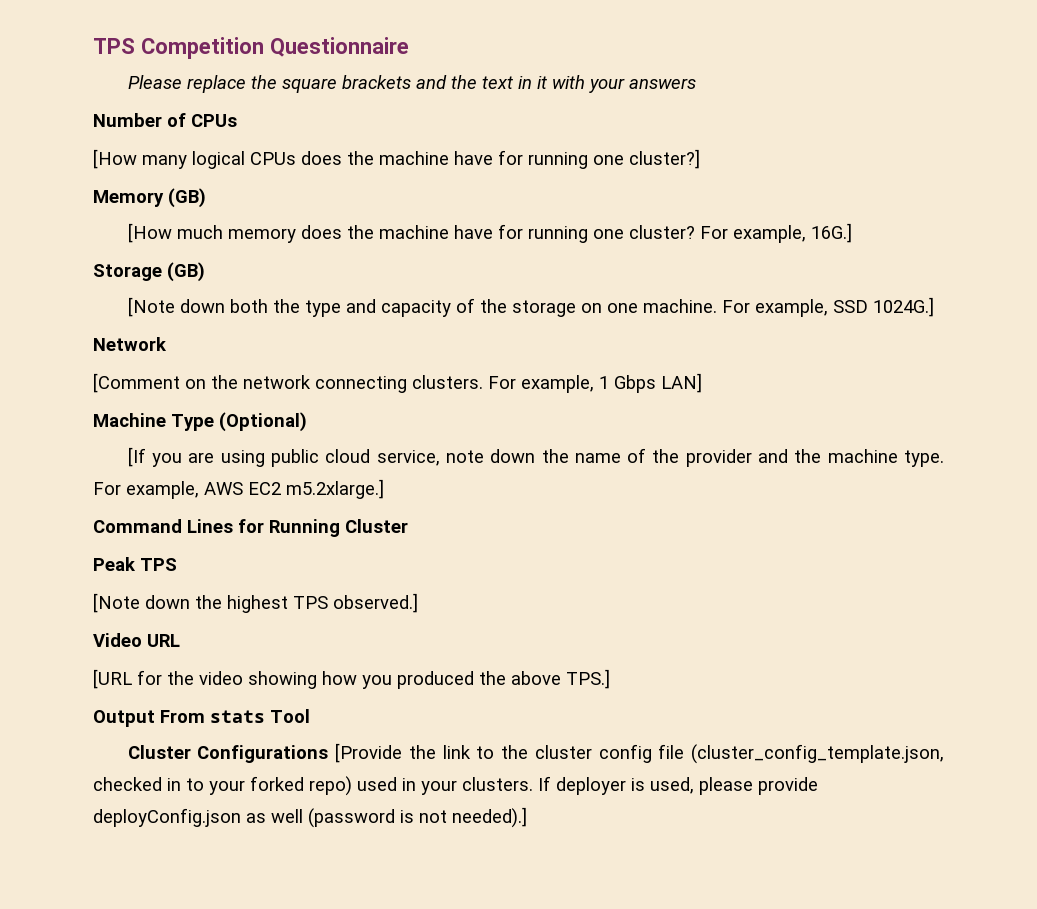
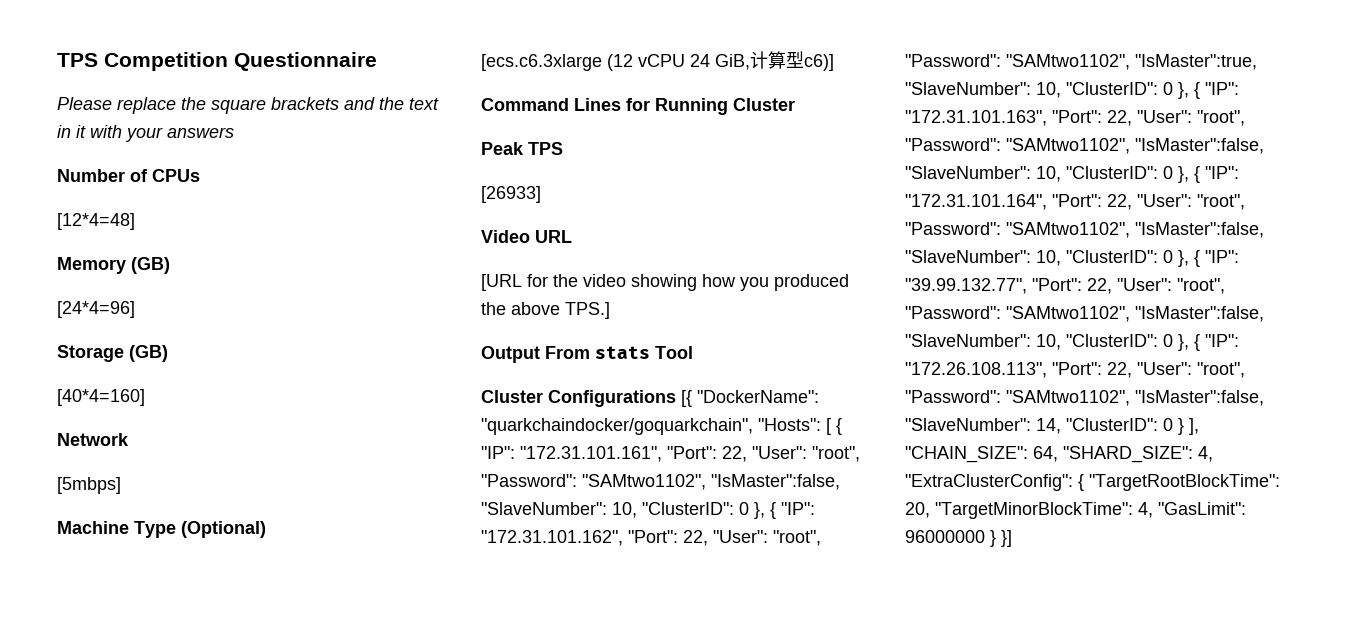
[93,149,700,169] [93,188,206,208] [127,223,852,243] [93,262,205,282] [127,297,934,317] [93,337,167,351] [93,373,702,393] [93,412,307,432] [127,447,944,467] [93,479,384,499] [How many logical CPUs does the machine have for running one cluster?] // Memory (GB) // [How much memory does the machine have for running one cluster? For example, 16G.] // Storage (GB) // [Note down both the type and capacity of the storage on one machine. For example, SSD 1024G.] // Network // [Comment on the network connecting clusters. For example, 1 Gbps LAN] // Machine Type (Optional) // [If you are using public cloud service, note down the name of the provider and the machine type. For example, AWS EC2 m5.2xlarge.] -> [57,213,135,230] [57,257,170,274] [57,301,135,318] [57,345,168,362] [57,389,145,406] [57,433,129,446] [57,477,121,494] [57,521,266,538] [481,51,834,71] [12*4=48] // Memory (GB) // [24*4=96] // Storage (GB) // [40*4=160] // Network // [5mbps] // Machine Type (Optional) // [ecs.c6.3xlarge (12 vCPU 24 GiB,计算型c6)]
[93,593,418,613] [Note down the highest TPS observed.] -> [481,186,541,203] [26933]
[335,743,944,764] [93,776,818,796] [93,807,527,828] [Provide the link to the cluster config file (cluster_config_template.json, checked in to your forked repo) used in your clusters. If deployer is used, please provide deployConfig.json as well (password is not needed).] -> [681,390,819,407] [481,418,842,435] [481,446,860,462] [481,474,840,490] [481,502,815,519] [481,530,821,546] [905,54,1257,70] [905,82,1239,99] [905,110,1245,126] [905,138,1264,154] [905,166,1239,183] [905,194,1245,210] [905,222,1264,238] [905,250,1239,267] [905,278,1225,294] [905,306,1264,322] [905,334,1239,351] [905,362,1245,378] [905,390,1264,406] [905,418,1199,435] [905,446,1213,463] [905,474,1280,491] [905,502,1246,519] [905,530,1012,547] [{ "DockerName": "quarkchaindocker/goquarkchain", "Hosts": [ { "IP": "172.31.101.161", "Port": 22, "User": "root", "Password": "SAMtwo1102", "IsMaster":false, "SlaveNumber": 10, "ClusterID": 0 }, { "IP": "172.31.101.162", "Port": 22, "User": "root", "Password": "SAMtwo1102", "IsMaster":true, "SlaveNumber": 10, "ClusterID": 0 }, { "IP": "172.31.101.163", "Port": 22, "User": "root", "Password": "SAMtwo1102", "IsMaster":false, "SlaveNumber": 10, "ClusterID": 0 }, { "IP": "172.31.101.164", "Port": 22, "User": "root", "Password": "SAMtwo1102", "IsMaster":false, "SlaveNumber": 10, "ClusterID": 0 }, { "IP": "39.99.132.77", "Port": 22, "User": "root", "Password": "SAMtwo1102", "IsMaster":false, "SlaveNumber": 10, "ClusterID": 0 }, { "IP": "172.26.108.113", "Port": 22, "User": "root", "Password": "SAMtwo1102", "IsMaster":false, "SlaveNumber": 14, "ClusterID": 0 } ], "CHAIN_SIZE": 64, "SHARD_SIZE": 4, "ExtraClusterConfig": { "TargetRootBlockTime": 20, "TargetMinorBlockTime": 4, "GasLimit": 96000000 } }]

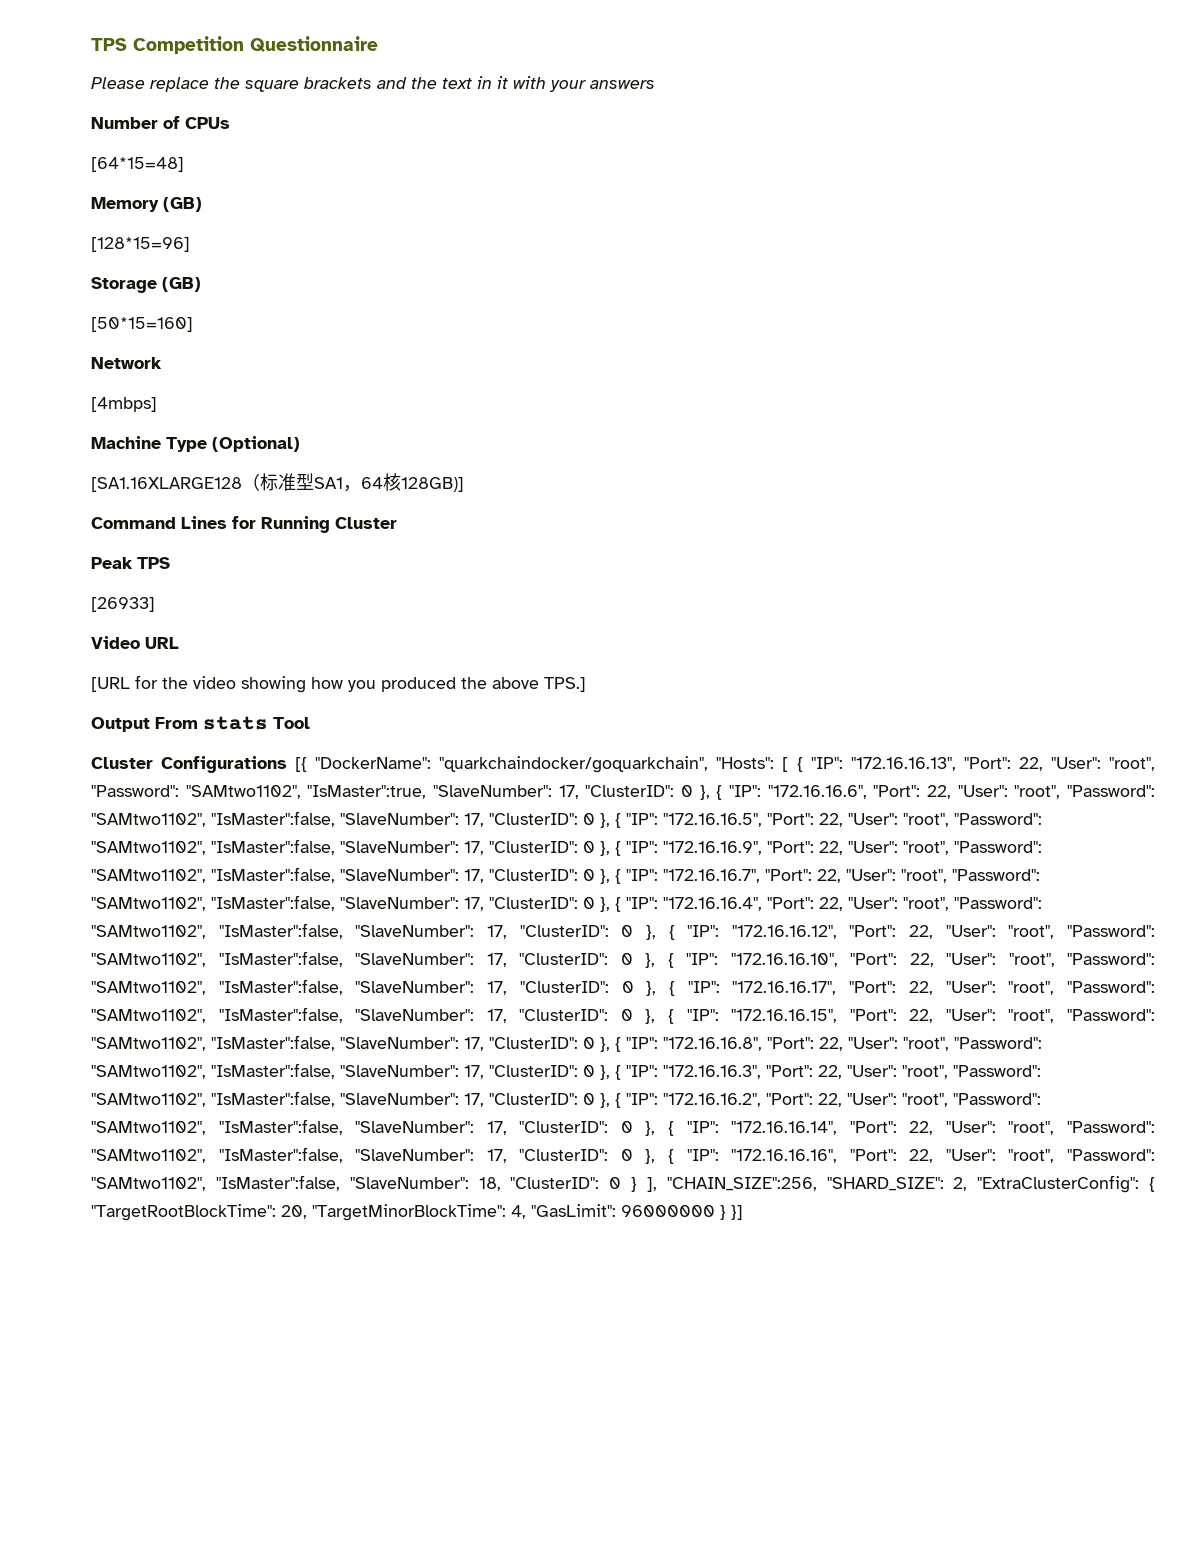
[57,213,135,230] [12*4=48] -> [91,157,184,172] [64*15=48]
[57,301,135,318] [24*4=96] -> [91,237,190,252] [128*15=96]
[57,389,145,406] [40*4=160] -> [91,317,193,332] [50*15=160]
[57,477,121,494] [5mbps] -> [91,397,157,412] [4mbps]
[481,51,834,71] [ecs.c6.3xlarge (12 vCPU 24 GiB,计算型c6)] -> [91,473,464,492] [SA1.16XLARGE128（标准型SA1，64核128GB)]
[520,446,860,462] [481,474,840,490] [481,502,815,519] [481,530,821,546] [905,54,1257,70] [905,82,1239,99] [905,110,1245,126] [905,138,1264,154] [905,166,1239,183] [905,194,1245,210] [905,222,1264,238] [905,250,1239,267] [905,278,1225,294] [905,306,1264,322] [905,334,1239,351] [905,362,1245,378] [905,390,1264,406] [905,418,1199,435] [905,446,1213,463] "172.31.101.161", "Port": 22, "User": "root", "Password": "SAMtwo1102", "IsMaster":false, "SlaveNumber": 10, "ClusterID": 0 }, { "IP": "172.31.101.162", "Port": 22, "User": "root", "Password": "SAMtwo1102", "IsMaster":true, "SlaveNumber": 10, "ClusterID": 0 }, { "IP": "172.31.101.163", "Port": 22, "User": "root", "Password": "SAMtwo1102", "IsMaster":false, "SlaveNumber": 10, "ClusterID": 0 }, { "IP": "172.31.101.164", "Port": 22, "User": "root", "Password": "SAMtwo1102", "IsMaster":false, "SlaveNumber": 10, "ClusterID": 0 }, { "IP": "39.99.132.77", "Port": 22, "User": "root", "Password": "SAMtwo1102", "IsMaster":false, "SlaveNumber": 10, "ClusterID": 0 }, { "IP": "172.26.108.113", "Port": 22, "User": "root", "Password": "SAMtwo1102", "IsMaster":false, "SlaveNumber": 14, "ClusterID": 0 } ], "CHAIN_SIZE": 64, "SHARD_SIZE": 4, -> [850,757,1156,771] [91,785,1155,800] [91,811,1042,828] [91,839,1042,856] [91,867,1040,884] [91,895,1042,912] [91,923,1155,940] [91,951,1155,968] [91,979,1155,996] [91,1007,1155,1024] [91,1035,1042,1052] [91,1063,1041,1080] [91,1091,1041,1108] [91,1119,1155,1136] [91,1147,1155,1164] [91,1175,968,1192] "172.16.16.13", "Port": 22, "User": "root", "Password": "SAMtwo1102", "IsMaster":true, "SlaveNumber": 17, "ClusterID": 0 }, { "IP": "172.16.16.6", "Port": 22, "User": "root", "Password": "SAMtwo1102", "IsMaster":false, "SlaveNumber": 17, "ClusterID": 0 }, { "IP": "172.16.16.5", "Port": 22, "User": "root", "Password": "SAMtwo1102", "IsMaster":false, "SlaveNumber": 17, "ClusterID": 0 }, { "IP": "172.16.16.9", "Port": 22, "User": "root", "Password": "SAMtwo1102", "IsMaster":false, "SlaveNumber": 17, "ClusterID": 0 }, { "IP": "172.16.16.7", "Port": 22, "User": "root", "Password": "SAMtwo1102", "IsMaster":false, "SlaveNumber": 17, "ClusterID": 0 }, { "IP": "172.16.16.4", "Port": 22, "User": "root", "Password": "SAMtwo1102", "IsMaster":false, "SlaveNumber": 17, "ClusterID": 0 }, { "IP": "172.16.16.12", "Port": 22, "User": "root", "Password": "SAMtwo1102", "IsMaster":false, "SlaveNumber": 17, "ClusterID": 0 }, { "IP": "172.16.16.10", "Port": 22, "User": "root", "Password": "SAMtwo1102", "IsMaster":false, "SlaveNumber": 17, "ClusterID": 0 }, { "IP": "172.16.16.17", "Port": 22, "User": "root", "Password": "SAMtwo1102", "IsMaster":false, "SlaveNumber": 17, "ClusterID": 0 }, { "IP": "172.16.16.15", "Port": 22, "User": "root", "Password": "SAMtwo1102", "IsMaster":false, "SlaveNumber": 17, "ClusterID": 0 }, { "IP": "172.16.16.8", "Port": 22, "User": "root", "Password": "SAMtwo1102", "IsMaster":false, "SlaveNumber": 17, "ClusterID": 0 }, { "IP": "172.16.16.3", "Port": 22, "User": "root", "Password": "SAMtwo1102", "IsMaster":false, "SlaveNumber": 17, "ClusterID": 0 }, { "IP": "172.16.16.2", "Port": 22, "User": "root", "Password": "SAMtwo1102", "IsMaster":false, "SlaveNumber": 17, "ClusterID": 0 }, { "IP": "172.16.16.14", "Port": 22, "User": "root", "Password": "SAMtwo1102", "IsMaster":false, "SlaveNumber": 17, "ClusterID": 0 }, { "IP": "172.16.16.16", "Port": 22, "User": "root", "Password": "SAMtwo1102", "IsMaster":false, "SlaveNumber": 18, "ClusterID": 0 } ], "CHAIN_SIZE":256, "SHARD_SIZE": 2,

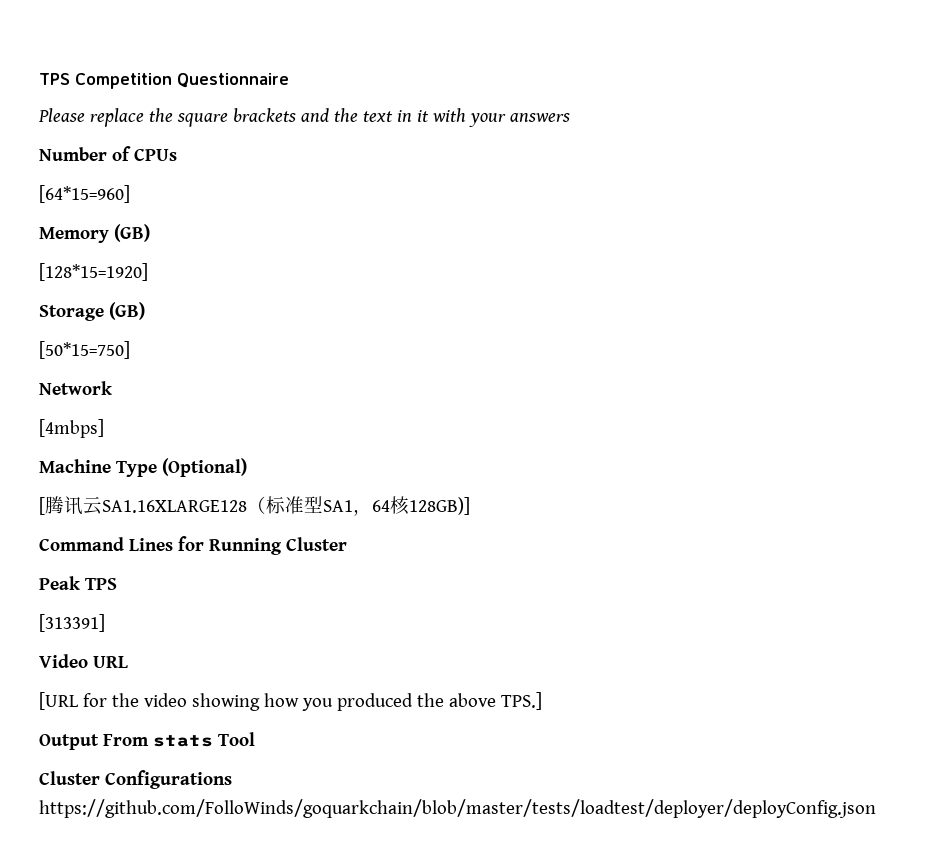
[91,157,184,172] [64*15=48] -> [39,185,130,203] [64*15=960]
[91,237,190,252] [128*15=96] -> [39,263,148,281] [128*15=1920]
[91,317,193,332] [50*15=160] -> [39,341,130,359] [50*15=750]
[91,477,242,492] [SA1.16XLARGE128 -> [39,496,247,515] [腾讯云SA1.16XLARGE128
[91,597,155,612] [26933] -> [39,614,105,632] [313391]
[295,756,1156,773] [91,785,1155,800] [91,811,1042,828] [91,839,1042,856] [91,867,1040,884] [91,895,1042,912] [91,923,1155,940] [91,951,1155,968] [91,979,1155,996] [91,1007,1155,1024] [91,1035,1042,1052] [91,1063,1041,1080] [91,1091,1041,1108] [91,1119,1155,1136] [91,1147,1155,1164] [91,1175,1156,1193] [91,1204,743,1221] [{ "DockerName": "quarkchaindocker/goquarkchain", "Hosts": [ { "IP": "172.16.16.13", "Port": 22, "User": "root", "Password": "SAMtwo1102", "IsMaster":true, "SlaveNumber": 17, "ClusterID": 0 }, { "IP": "172.16.16.6", "Port": 22, "User": "root", "Password": "SAMtwo1102", "IsMaster":false, "SlaveNumber": 17, "ClusterID": 0 }, { "IP": "172.16.16.5", "Port": 22, "User": "root", "Password": "SAMtwo1102", "IsMaster":false, "SlaveNumber": 17, "ClusterID": 0 }, { "IP": "172.16.16.9", "Port": 22, "User": "root", "Password": "SAMtwo1102", "IsMaster":false, "SlaveNumber": 17, "ClusterID": 0 }, { "IP": "172.16.16.7", "Port": 22, "User": "root", "Password": "SAMtwo1102", "IsMaster":false, "SlaveNumber": 17, "ClusterID": 0 }, { "IP": "172.16.16.4", "Port": 22, "User": "root", "Password": "SAMtwo1102", "IsMaster":false, "SlaveNumber": 17, "ClusterID": 0 }, { "IP": "172.16.16.12", "Port": 22, "User": "root", "Password": "SAMtwo1102", "IsMaster":false, "SlaveNumber": 17, "ClusterID": 0 }, { "IP": "172.16.16.10", "Port": 22, "User": "root", "Password": "SAMtwo1102", "IsMaster":false, "SlaveNumber": 17, "ClusterID": 0 }, { "IP": "172.16.16.17", "Port": 22, "User": "root", "Password": "SAMtwo1102", "IsMaster":false, "SlaveNumber": 17, "ClusterID": 0 }, { "IP": "172.16.16.15", "Port": 22, "User": "root", "Password": "SAMtwo1102", "IsMaster":false, "SlaveNumber": 17, "ClusterID": 0 }, { "IP": "172.16.16.8", "Port": 22, "User": "root", "Password": "SAMtwo1102", "IsMaster":false, "SlaveNumber": 17, "ClusterID": 0 }, { "IP": "172.16.16.3", "Port": 22, "User": "root", "Password": "SAMtwo1102", "IsMaster":false, "SlaveNumber": 17, "ClusterID": 0 }, { "IP": "172.16.16.2", "Port": 22, "User": "root", "Password": "SAMtwo1102", "IsMaster":false, "SlaveNumber": 17, "ClusterID": 0 }, { "IP": "172.16.16.14", "Port": 22, "User": "root", "Password": "SAMtwo1102", "IsMaster":false, "SlaveNumber": 17, "ClusterID": 0 }, { "IP": "172.16.16.16", "Port": 22, "User": "root", "Password": "SAMtwo1102", "IsMaster":false, "SlaveNumber": 18, "ClusterID": 0 } ], "CHAIN_SIZE":256, "SHARD_SIZE": 2, "ExtraClusterConfig": { "TargetRootBlockTime": 20, "TargetMinorBlockTime": 4, "GasLimit": 96000000 } }] -> [39,799,876,818] https://github.com/FolloWinds/goquarkchain/blob/master/tests/loadtest/deployer/deployConfig.json

